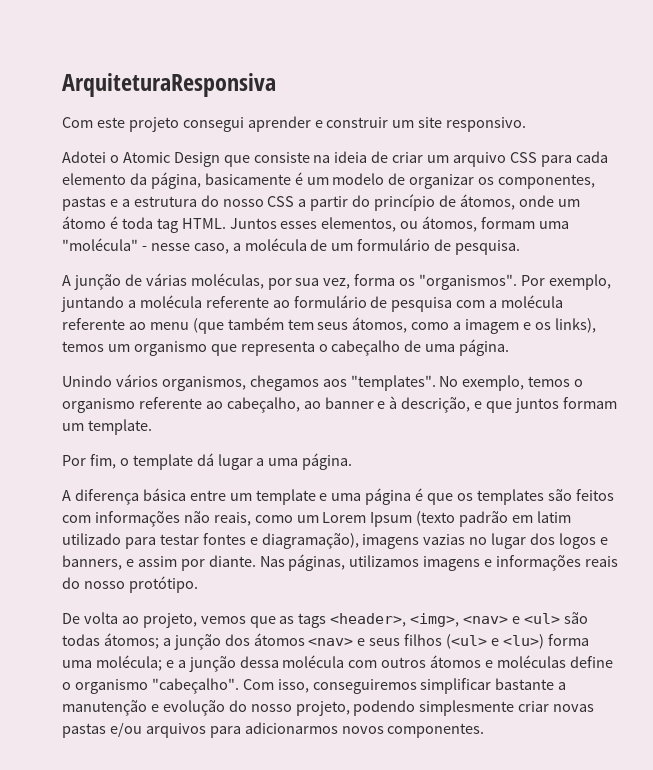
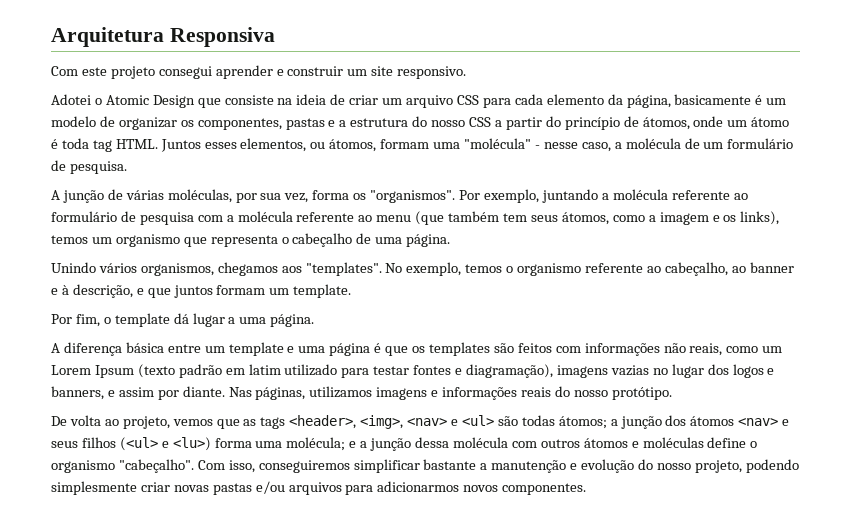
[62,73,276,97] ArquiteturaResponsiva -> [51,27,275,47] Arquitetura Responsiva

